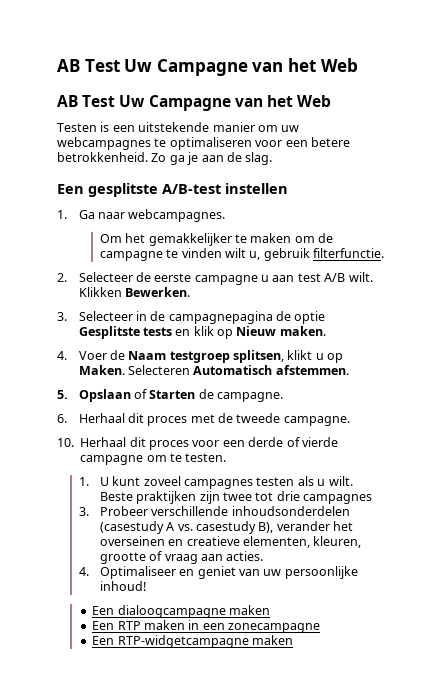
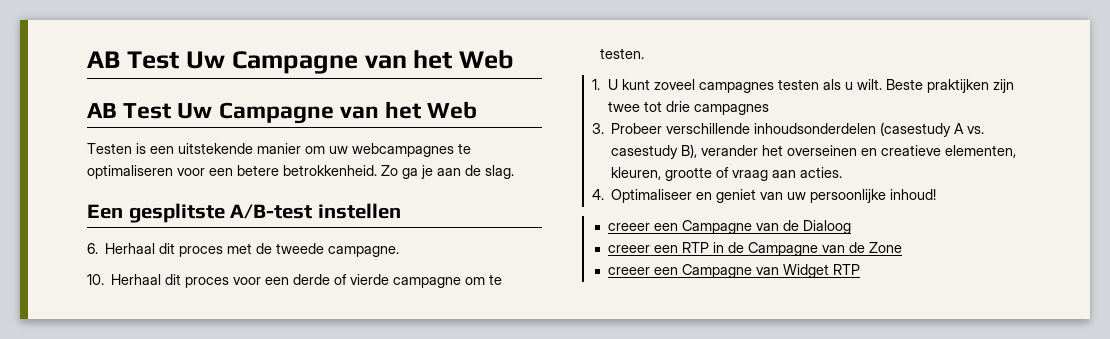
[57,209,226,222] [99,233,334,246] [99,248,385,261] [57,272,373,285] [78,287,190,297] [57,311,326,324] [78,326,326,339] [57,350,344,363] [78,365,349,375] [57,389,283,402] // 1. Ga naar webcampagnes. // Om het gemakkelijker te maken om de campagne te vinden wilt u, gebruik filterfunctie. // 2. Selecteer de eerste campagne u aan test A/B wilt. Klikken Bewerken. // 3. Selecteer in de campagnepagina de optie Gesplitste tests en klik op Nieuw maken. // 4. Voer de Naam testgroep splitsen, klikt u op Maken. Selecteren Automatisch afstemmen. // 5. Opslaan of Starten de campagne. -> (401, 211) none
[92,605,270,618] [92,620,321,633] [92,635,293,648] Een dialoogcampagne maken // Een RTP maken in een zonecampagne // Een RTP-widgetcampagne maken -> [608,220,852,234] [608,242,903,256] [608,264,861,278] creeer een Campagne van de Dialoog // creeer een RTP in de Campagne van de Zone // creeer een Campagne van Widget RTP

